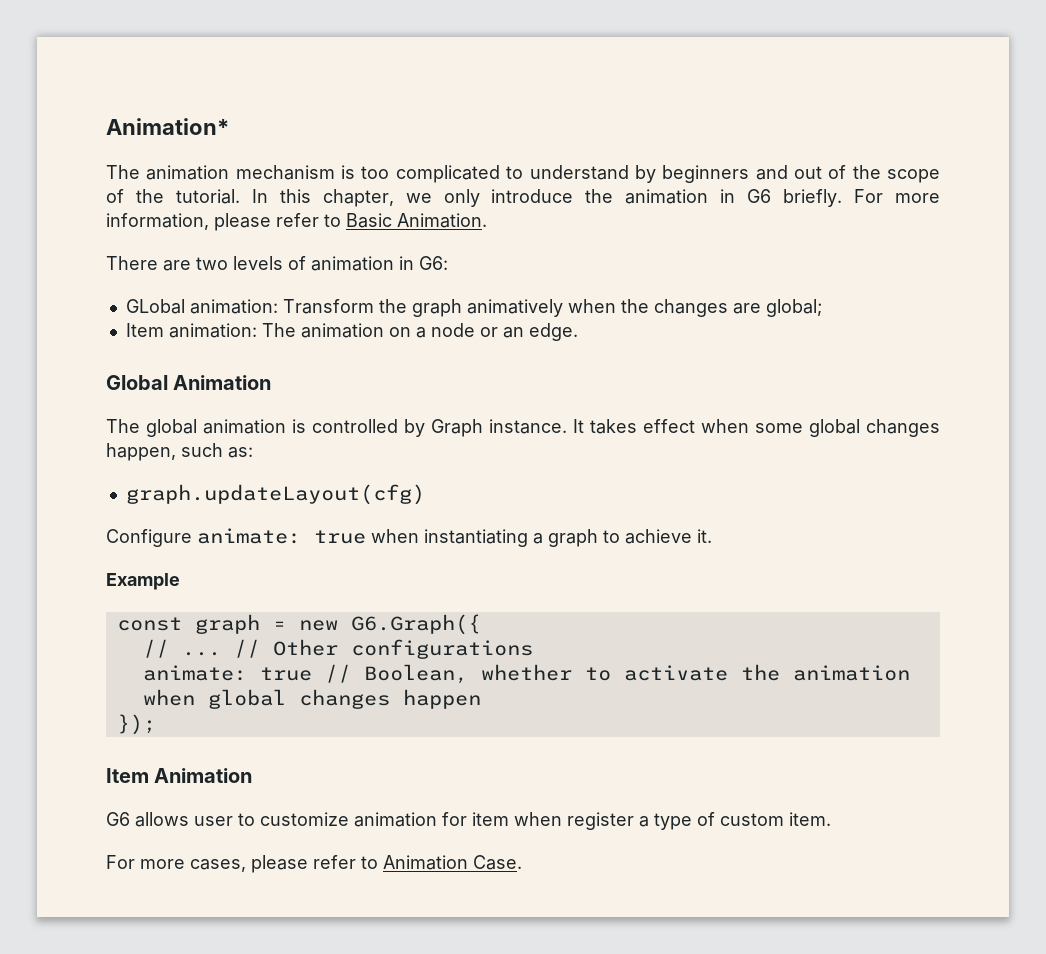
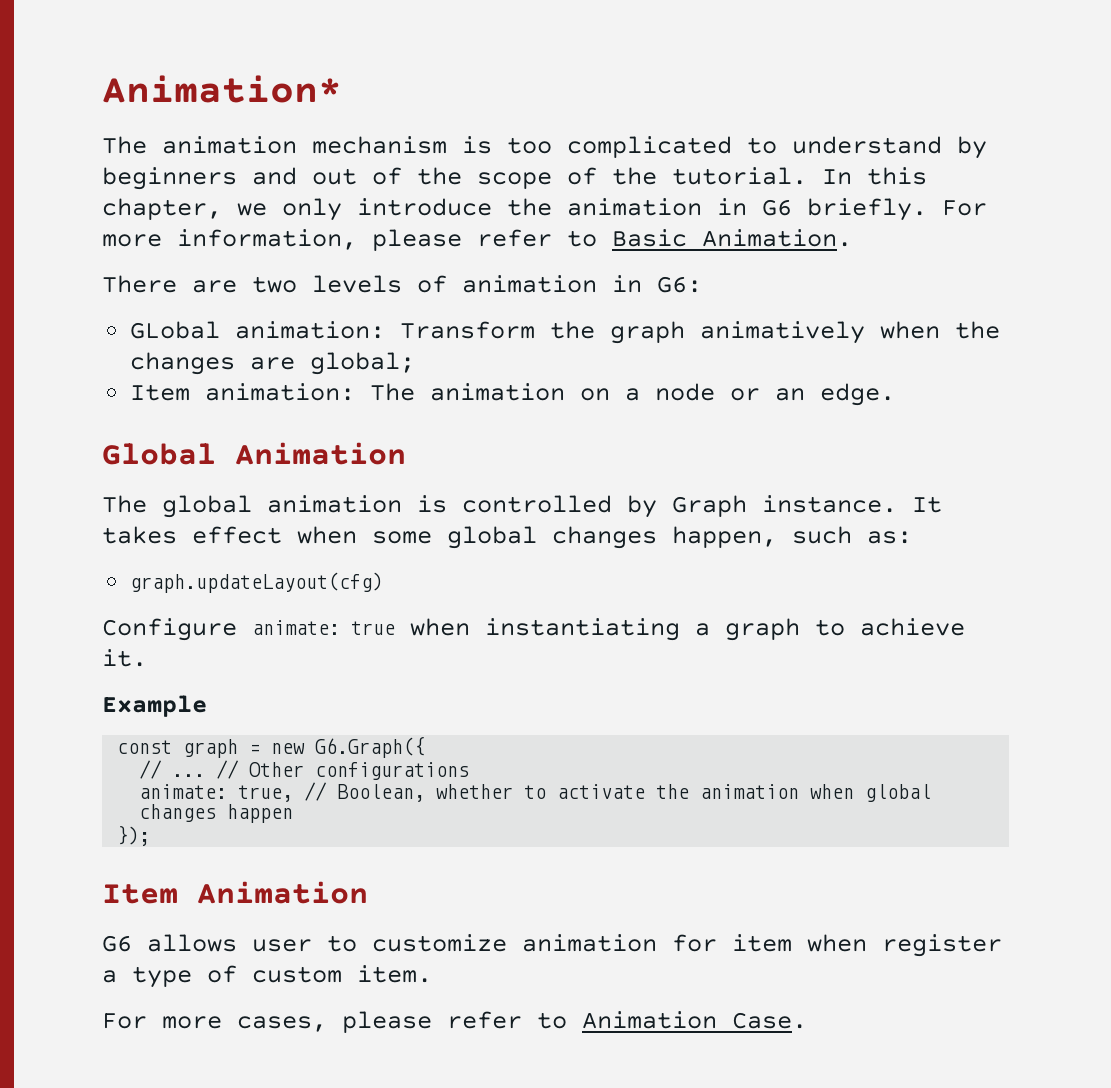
[259,667,312,681] true -> [238,785,294,802] true,

